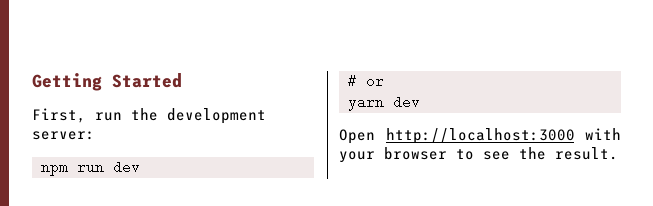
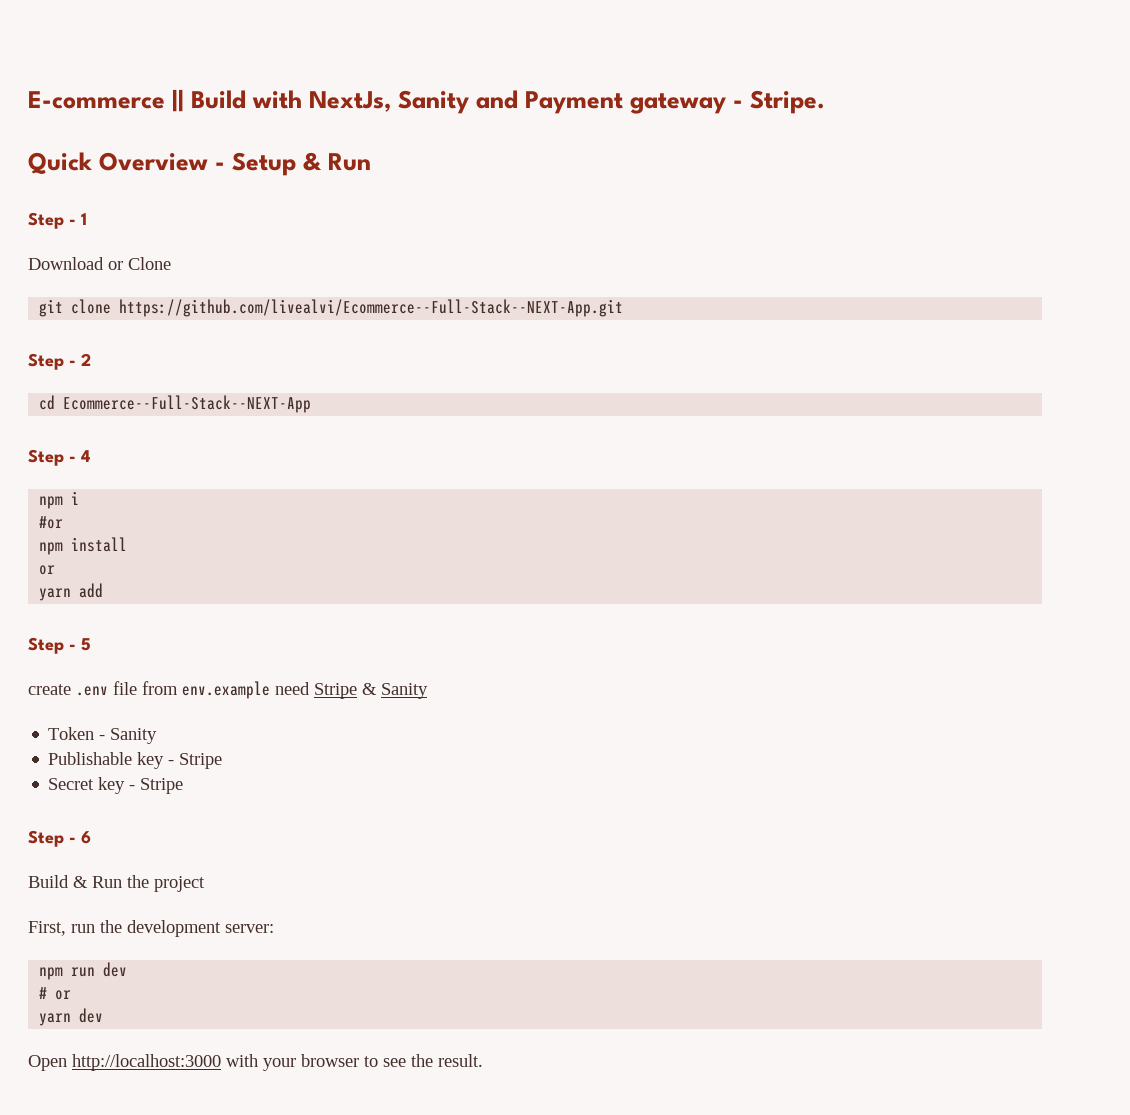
[32,73,182,91] Getting Started -> [28,89,825,114] [28,152,371,176] [28,212,87,229] [28,257,171,270] [39,299,624,317] [28,353,91,370] [39,395,312,413] [28,449,90,466] [39,491,80,509] [39,516,64,529] [39,537,128,555] [39,565,56,575] [39,583,104,601] [28,637,91,654] [28,681,428,699] [48,727,158,744] [48,752,223,769] [48,777,184,794] [28,830,91,847] [28,875,205,892] E-commerce || Build with NextJs, Sanity and Payment gateway - Stripe. // Quick Overview - Setup & Run // Step - 1 // Download or Clone // git clone https://github.com/livealvi/Ecommerce--Full-Stack--NEXT-App.git // Step - 2 // cd Ecommerce--Full-Stack--NEXT-App // Step - 4 // npm i // #or // npm install // or // yarn add // Step - 5 // create .env file from env.example need Stripe & Sanity // Token - Sanity // Publishable key - Stripe // Secret key - Stripe // Step - 6 // Build & Run the project

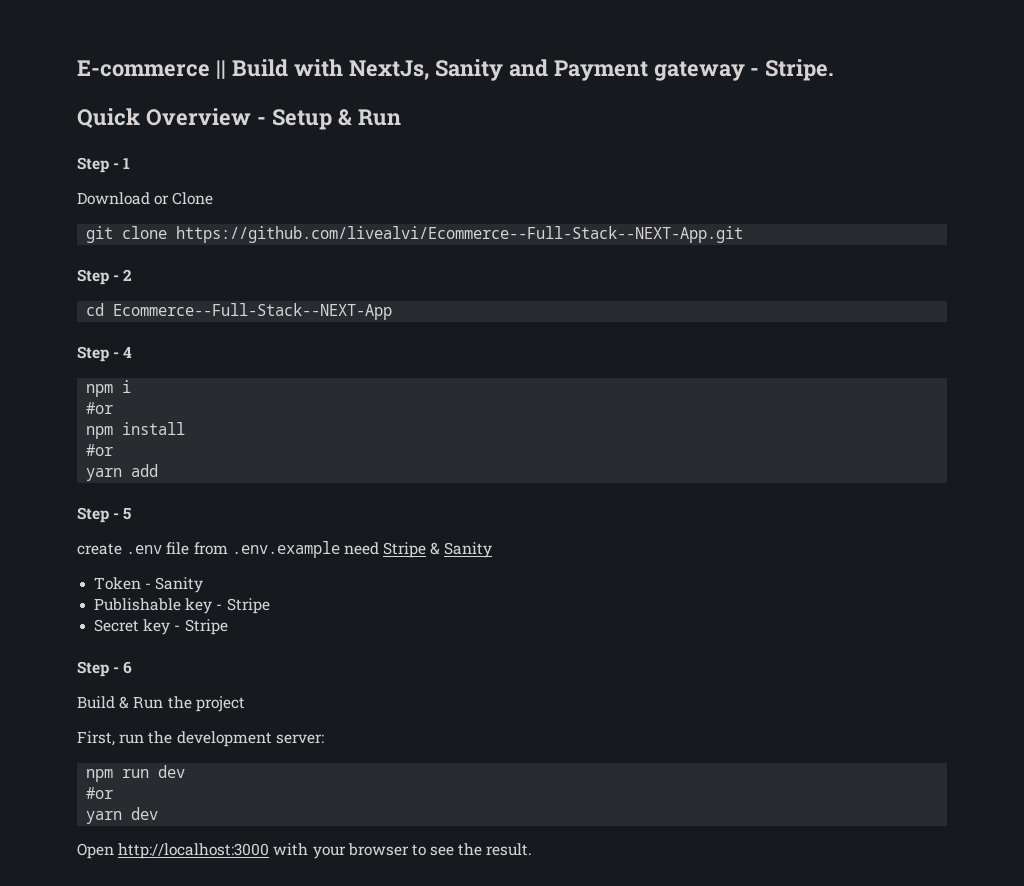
[39,565,56,575] or -> [86,444,114,456] #or
[182,681,270,699] env.example -> [231,541,340,558] .env.example
[39,987,72,1000] # or -> [86,787,114,799] #or

